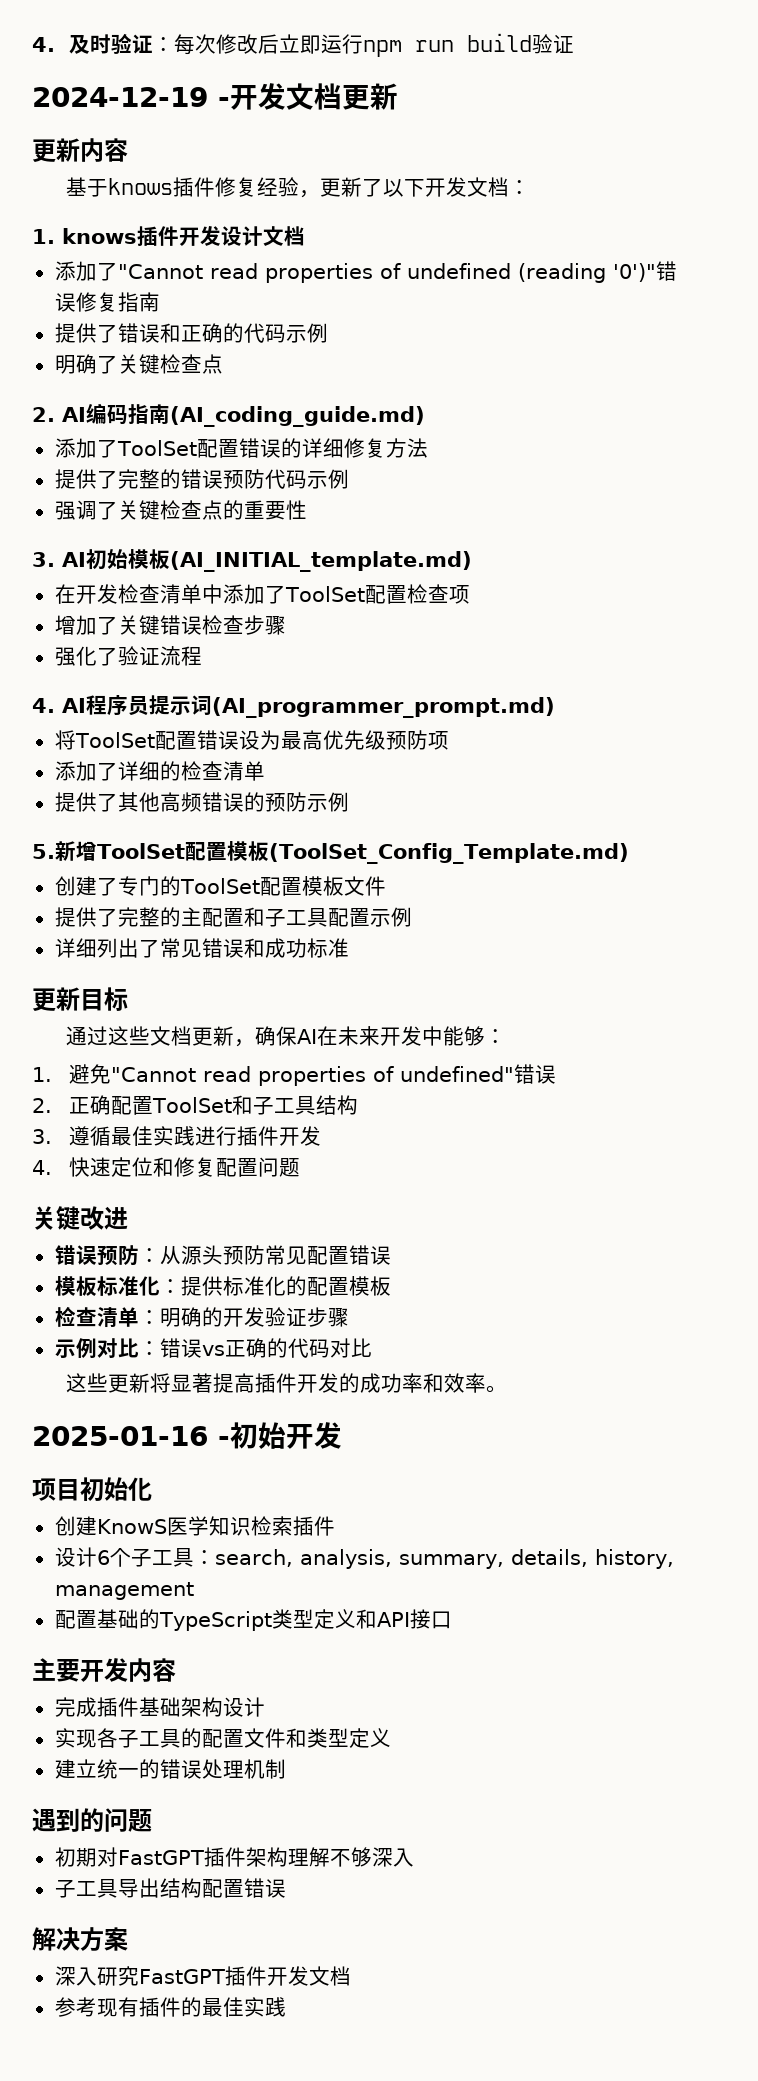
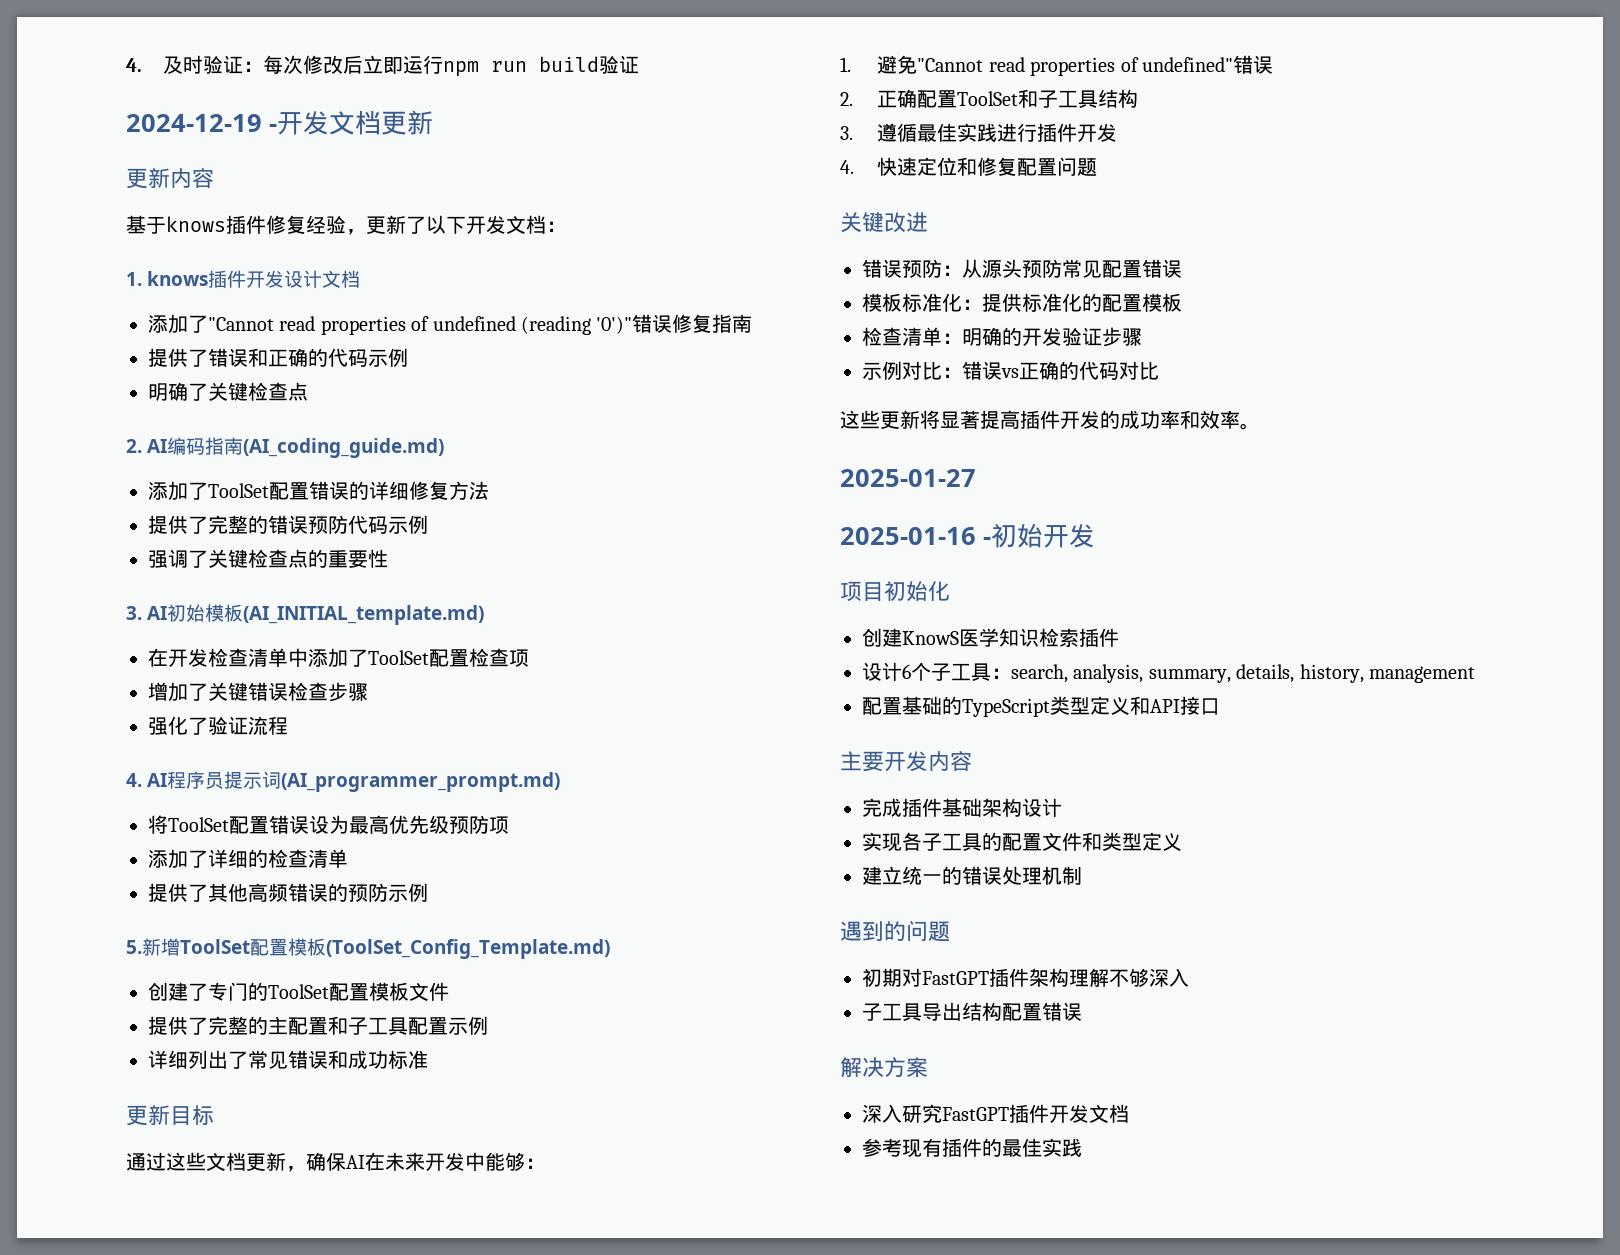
(507, 1389) none -> [840,469,976,487] // 2025-01-27

